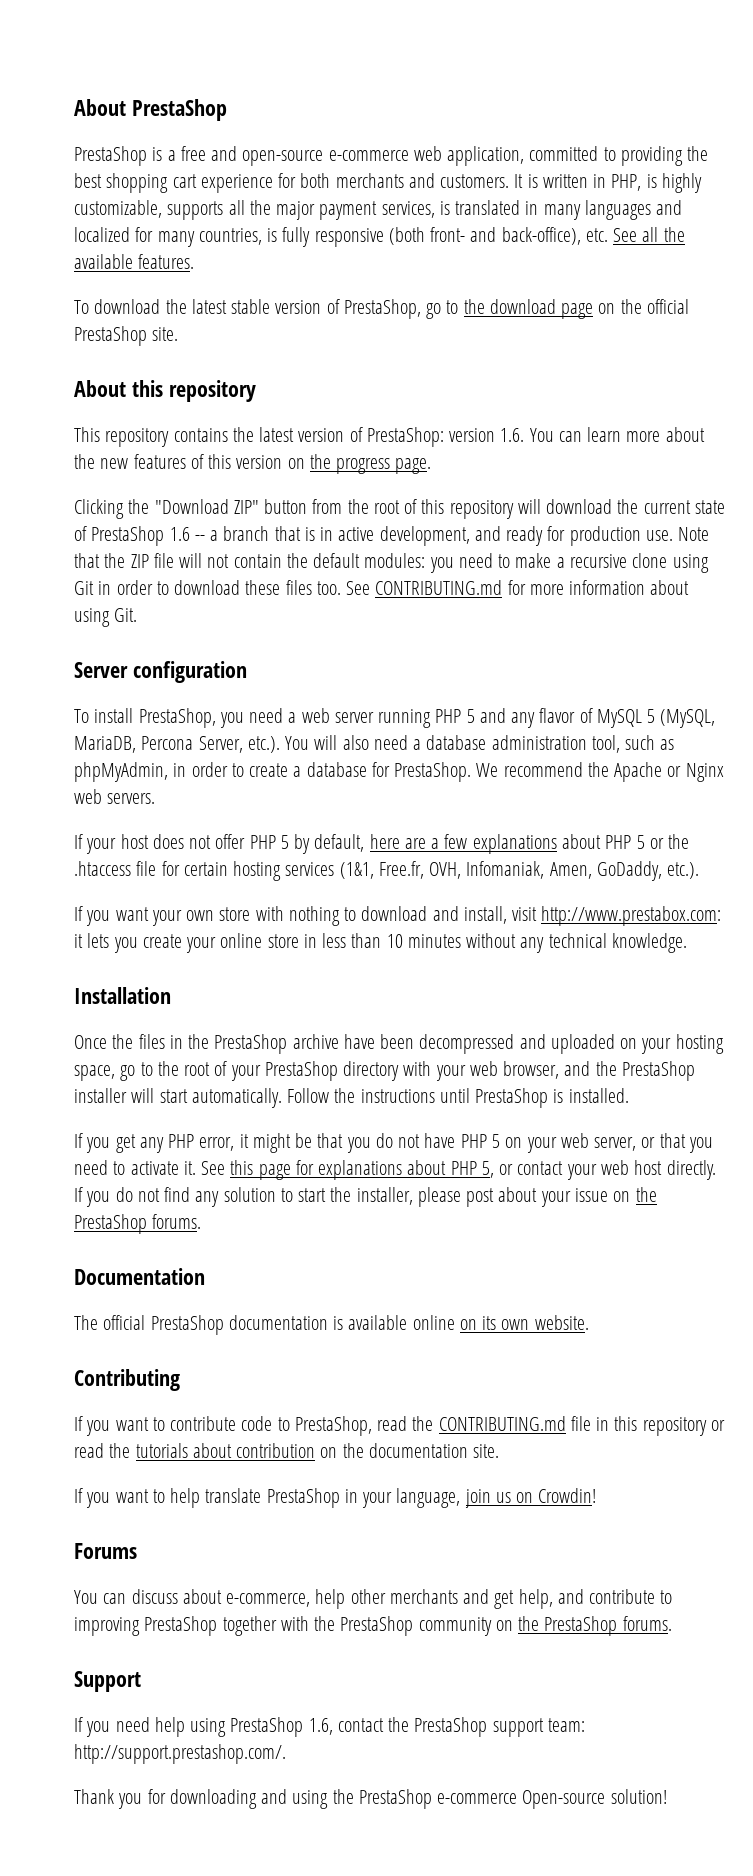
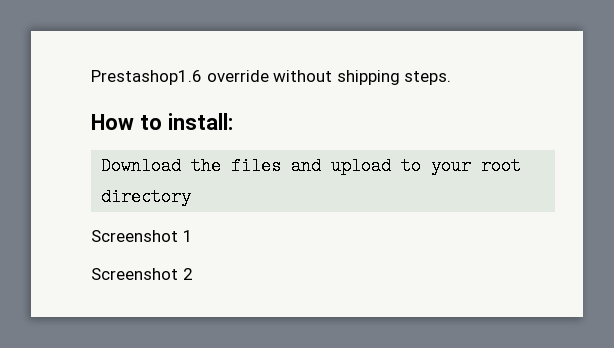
[74,99,227,121] [74,146,709,166] [74,173,702,193] [74,200,683,220] [74,227,685,247] [74,254,195,269] [74,299,689,319] [74,326,179,346] [74,380,256,402] [74,427,705,447] [74,454,432,474] [74,499,725,519] [74,526,710,546] [74,553,709,573] [74,580,690,595] [74,608,138,627] [74,661,247,683] [74,708,716,728] [74,735,675,753] [74,762,724,782] [74,789,156,804] [74,834,690,854] [74,861,700,881] [74,906,722,926] [74,933,687,953] [74,987,171,1004] [74,1034,724,1054] [74,1061,695,1081] [74,1088,629,1108] [74,1133,713,1153] [74,1160,717,1180] [74,1187,657,1207] [74,1214,202,1234] [74,1268,205,1285] [74,1315,589,1335] [74,1369,180,1391] [74,1416,725,1436] [74,1443,500,1458] [74,1488,597,1508] [74,1543,137,1559] [74,1589,673,1609] [74,1616,672,1636] [74,1671,141,1692] [74,1717,585,1737] [74,1744,286,1764] [74,1789,667,1809] About PrestaShop // PrestaShop is a free and open-source e-commerce web application, committed to providing the best shopping cart experience for both merchants and customers. It is written in PHP, is highly customizable, supports all the major payment services, is translated in many languages and localized for many countries, is fully responsive (both front- and back-office), etc. See all the available features. // To download the latest stable version of PrestaShop, go to the download page on the official PrestaShop site. // About this repository // This repository contains the latest version of PrestaShop: version 1.6. You can learn more about the new features of this version on the progress page. // Clicking the "Download ZIP" button from the root of this repository will download the current state of PrestaShop 1.6 -- a branch that is in active development, and ready for production use. Note that the ZIP file will not contain the default modules: you need to make a recursive clone using Git in order to download these files too. See CONTRIBUTING.md for more information about using Git. // Server configuration // To install PrestaShop, you need a web server running PHP 5 and any flavor of MySQL 5 (MySQL, MariaDB, Percona Server, etc.). You will also need a database administration tool, such as phpMyAdmin, in order to create a database for PrestaShop. We recommend the Apache or Nginx web servers. // If your host does not offer PHP 5 by default, here are a few explanations about PHP 5 or the .htaccess file for certain hosting services (1&1, Free.fr, OVH, Infomaniak, Amen, GoDaddy, etc.). // If you want your own store with nothing to download and install, visit http://www.prestabox.com: it lets you create your online store in less than 10 minutes without any technical knowledge. // Installation // Once the files in the PrestaShop archive have been decompressed and uploaded on your hosting space, go to the root of your PrestaShop directory with your web browser, and the PrestaShop installer will start automatically. Follow the instructions until PrestaShop is installed. // If you get any PHP error, it might be that you do not have PHP 5 on your web server, or that you need to activate it. See this page for explanations about PHP 5, or contact your web host directly. If you do not find any solution to start the installer, please post about your issue on the PrestaShop forums. // Documentation // The official PrestaShop documentation is available online on its own website. // Contributing // If you want to contribute code to PrestaShop, read the CONTRIBUTING.md file in this repository or read the tutorials about contribution on the documentation site. // If you want to help translate PrestaShop in your language, join us on Crowdin! // Forums // You can discuss about e-commerce, help other merchants and get help, and contribute to improving PrestaShop together with the PrestaShop community on the PrestaShop forums. // Support // If you need help using PrestaShop 1.6, contact the PrestaShop support team: http://support.prestashop.com/. // Thank you for downloading and using the PrestaShop e-commerce Open-source solution! -> [91,70,452,85] [91,113,233,130] [101,157,522,175] [101,188,192,206] [91,230,193,242] [91,268,193,280] Prestashop1.6 override without shipping steps. // How to install: // Download the files and upload to your root directory // Screenshot 1 // Screenshot 2

